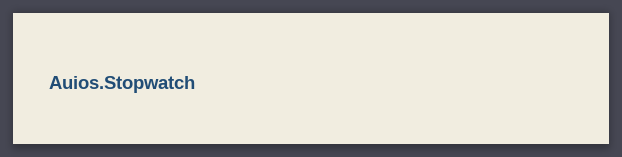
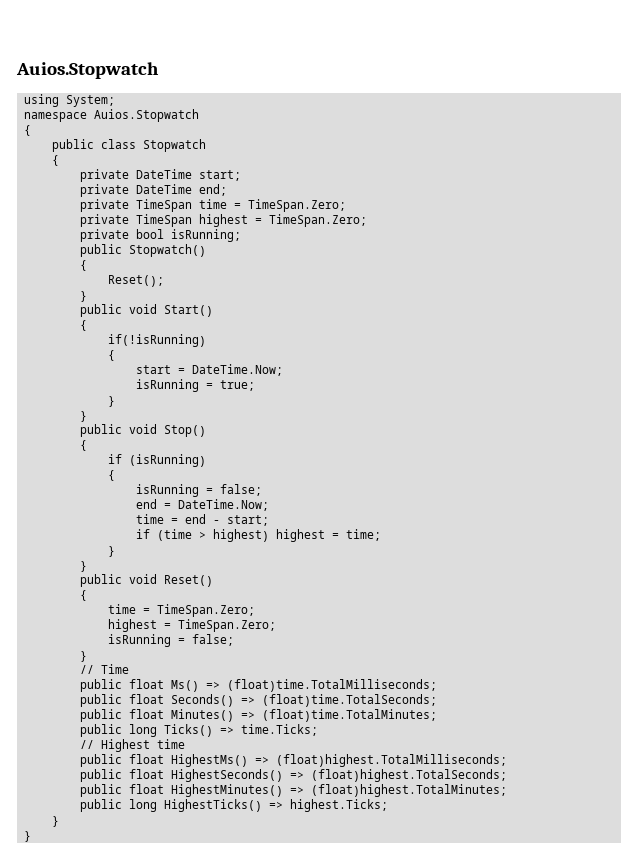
[49,76,195,93] Auios.Stopwatch -> [16,62,159,79] [24,94,116,107] [24,109,200,122] [24,125,32,136] [52,139,207,152] [52,155,60,166] [80,169,242,182] [80,184,228,197] [80,199,347,212] [80,214,368,227] [80,229,242,242] [80,244,207,257] [80,260,88,271] [108,275,165,287] [80,291,88,302] [80,304,214,317] [80,320,88,331] [108,334,207,347] [108,350,116,361] [136,364,284,376] [136,379,256,392] [108,396,116,407] [80,411,88,422] [80,424,207,437] [80,440,88,451] [108,454,207,467] [108,470,116,481] [136,484,263,497] [136,499,270,511] [136,514,270,526] [136,529,382,542] [108,546,116,557] [80,561,88,572] [80,574,214,587] [80,590,88,601] [108,604,256,617] [108,619,277,632] [108,634,235,647] [80,651,88,662] [80,664,130,674] [80,679,438,692] [80,694,438,707] [80,709,438,722] [80,724,319,737] [80,739,186,752] [80,754,508,767] [80,769,508,782] [80,784,508,797] [80,799,389,812] [52,816,60,827] [24,831,32,842] Auios.Stopwatch // using System; // namespace Auios.Stopwatch // { // public class Stopwatch // { // private DateTime start; // private DateTime end; // private TimeSpan time = TimeSpan.Zero; // private TimeSpan highest = TimeSpan.Zero; // private bool isRunning; // public Stopwatch() // { // Reset(); // } // public void Start() // { // if(!isRunning) // { // start = DateTime.Now; // isRunning = true; // } // } // public void Stop() // { // if (isRunning) // { // isRunning = false; // end = DateTime.Now; // time = end - start; // if (time > highest) highest = time; // } // } // public void Reset() // { // time = TimeSpan.Zero; // highest = TimeSpan.Zero; // isRunning = false; // } // // Time // public float Ms() => (float)time.TotalMilliseconds; // public float Seconds() => (float)time.TotalSeconds; // public float Minutes() => (float)time.TotalMinutes; // public long Ticks() => time.Ticks; // // Highest time // public float HighestMs() => (float)highest.TotalMilliseconds; // public float HighestSeconds() => (float)highest.TotalSeconds; // public float HighestMinutes() => (float)highest.TotalMinutes; // public long HighestTicks() => highest.Ticks; // } // }

